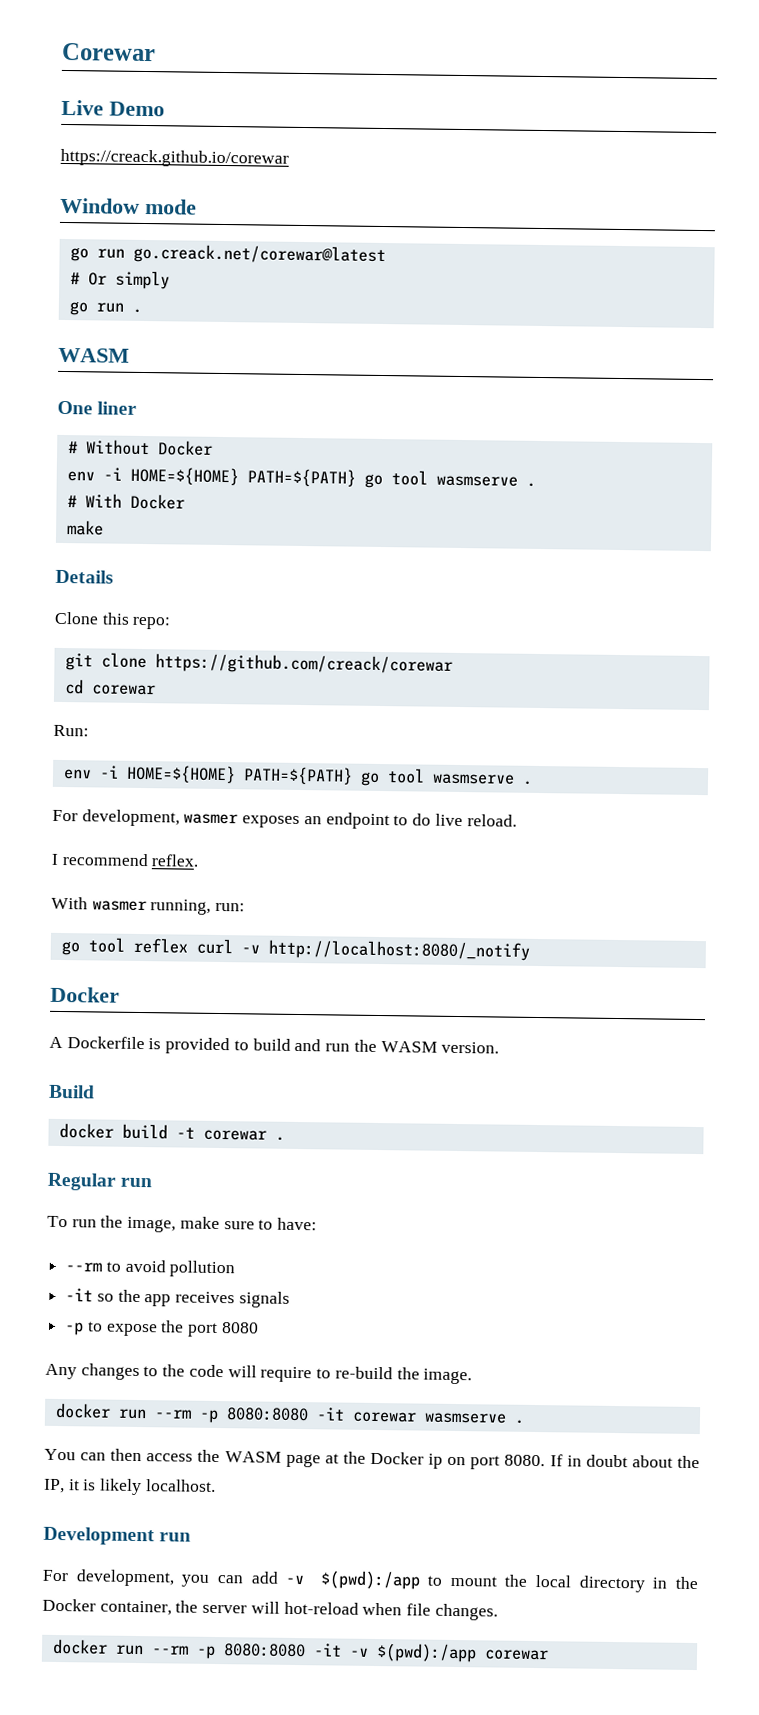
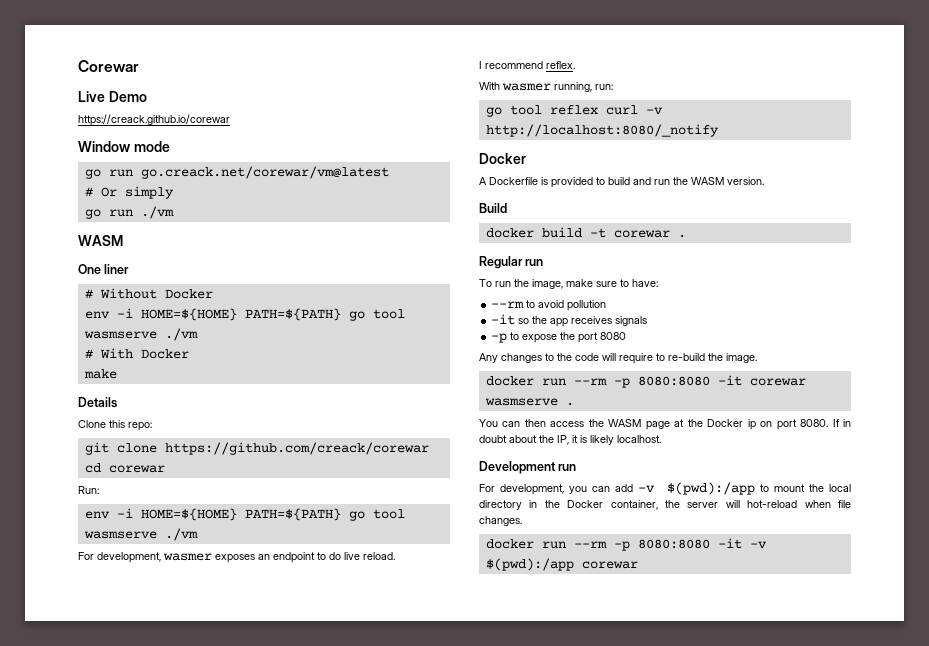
[132,243,386,266] go.creack.net/corewar@latest -> [140,166,389,179] go.creack.net/corewar/vm@latest
[131,308,142,313] . -> [140,206,174,219] ./vm
[525,482,536,487] . -> [164,328,198,341] ./vm
[521,780,532,785] . -> [164,528,198,541] ./vm

